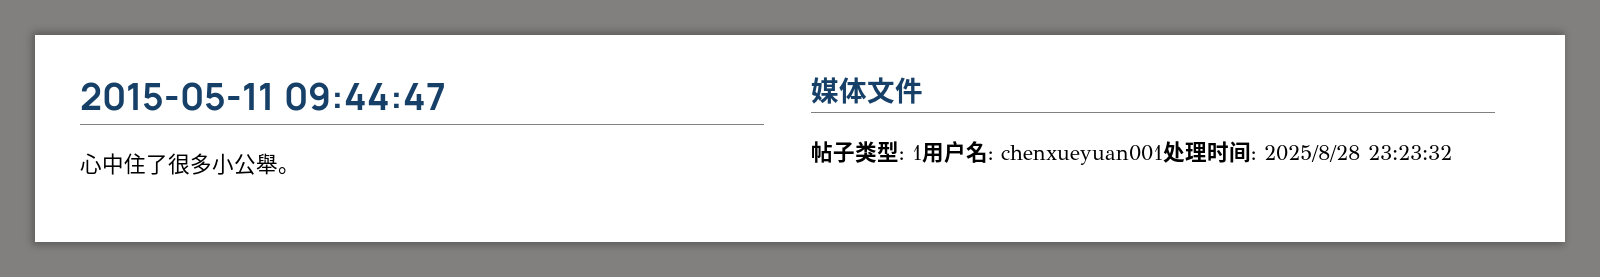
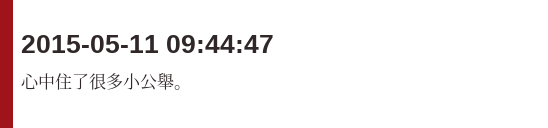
[811,77,923,104] [811,141,1452,165] // 媒体文件 // 帖子类型: 1用户名: chenxueyuan001处理时间: 2025/8/28 23:23:32 -> (191, 87) none

